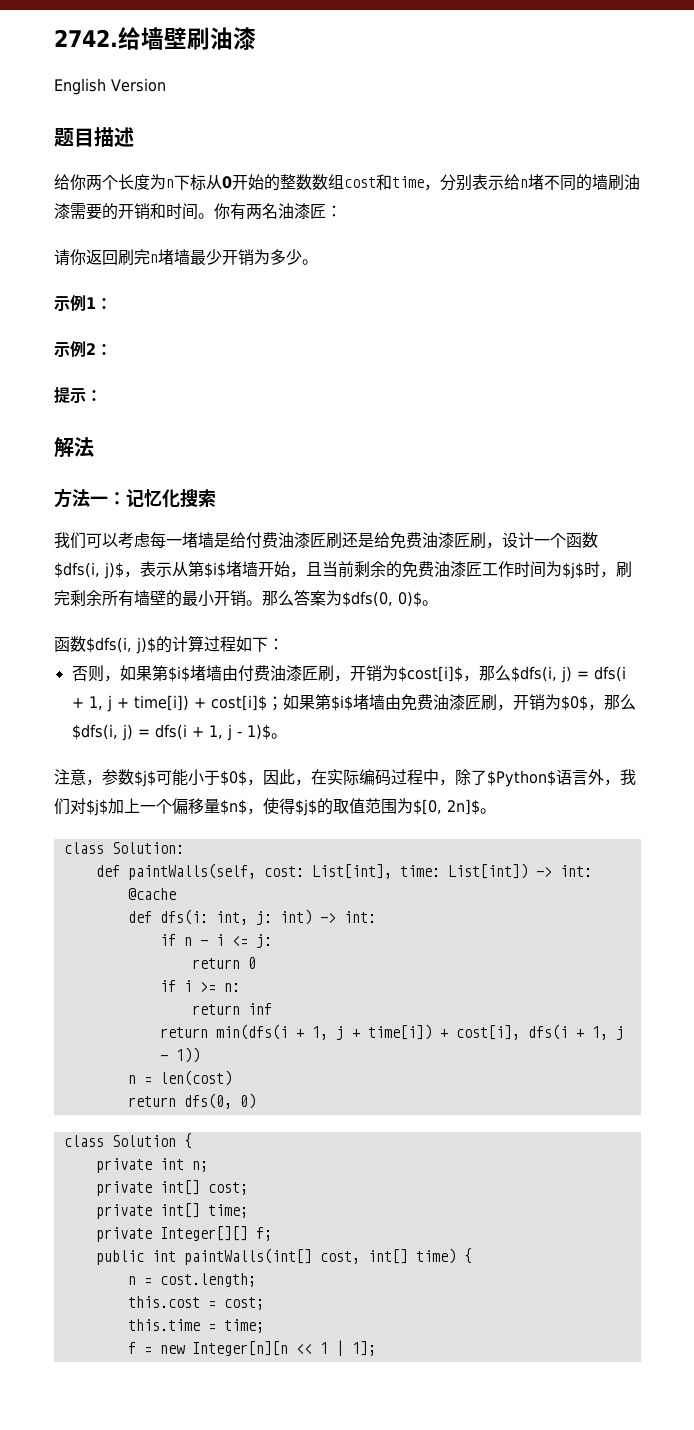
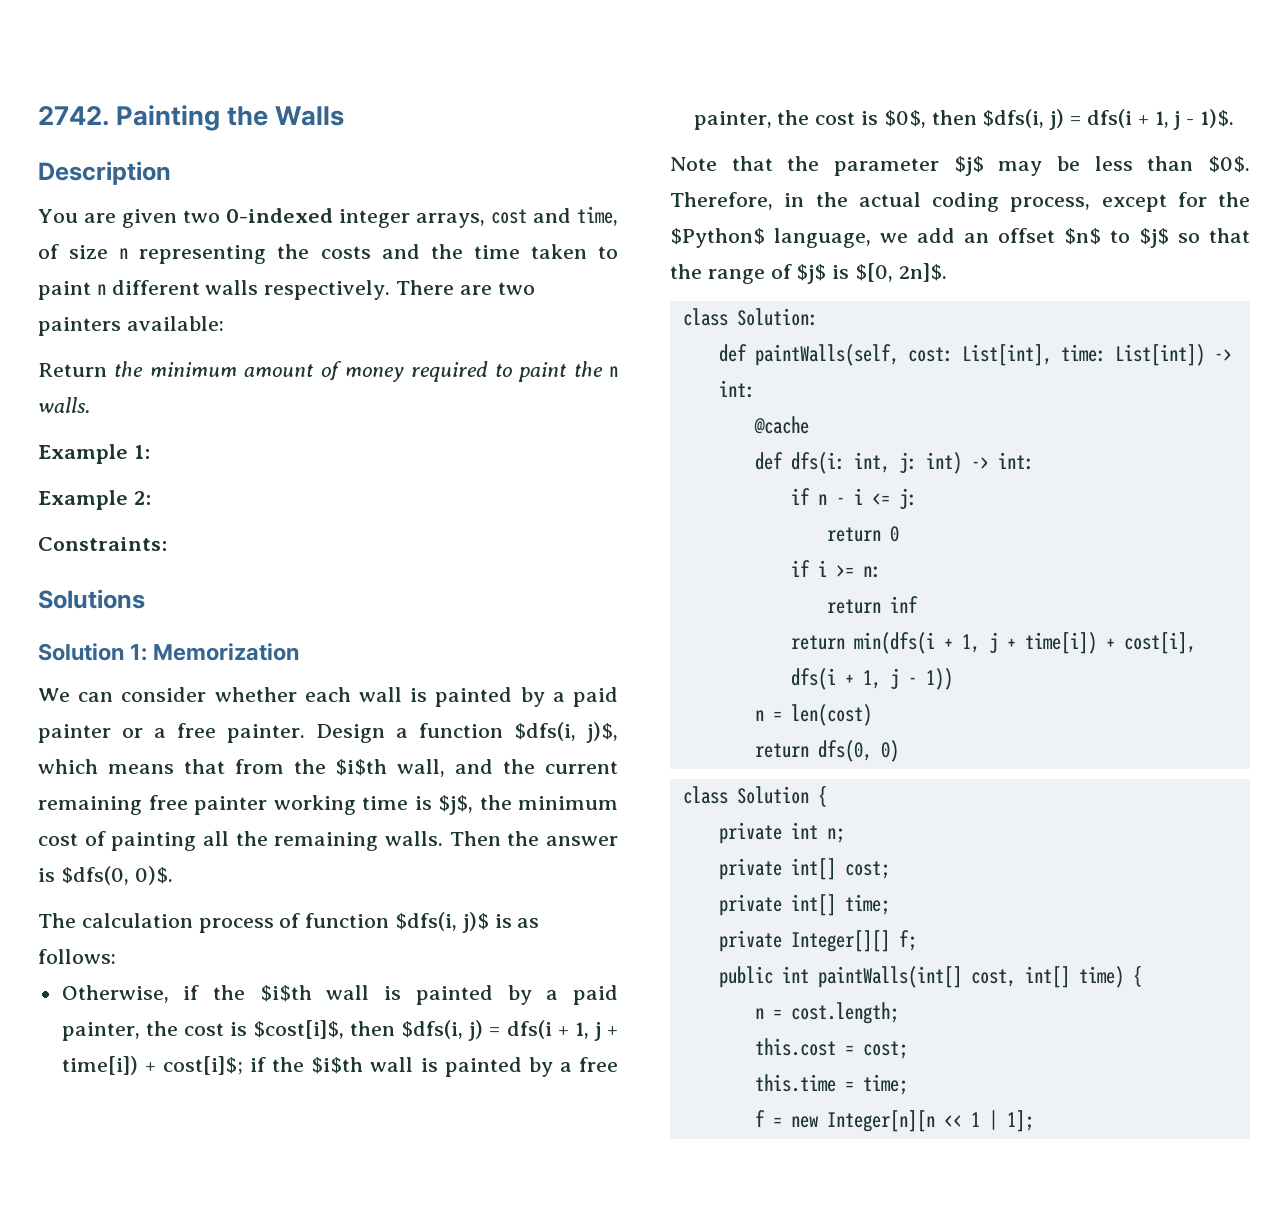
[118,27,256,50] [54,78,166,95] [54,127,134,147] [54,174,640,191] [54,203,342,220] [54,249,318,266] [54,295,112,311] [54,341,112,357] [54,387,102,403] [54,437,94,458] [54,488,216,508] [54,532,598,549] [54,561,632,579] [54,590,438,607] [54,635,284,654] [71,665,511,682] 给墙壁刷油漆 // English Version // 题目描述 // 给你两个长度为n下标从0开始的整数数组cost和time，分别表示给n堵不同的墙刷油漆需要的开销和时间。你有两名油漆匠： // 请你返回刷完n堵墙最少开销为多少。 // 示例1： // 示例2： // 提示： // 解法 // 方法一：记忆化搜索 // 我们可以考虑每一堵墙是给付费油漆匠刷还是给免费油漆匠刷，设计一个函数$dfs(i, j)$，表示从第$i$堵墙开始，且当前剩余的免费油漆匠工作时间为$j$时，刷完剩余所有墙壁的最小开销。那么答案为$dfs(0, 0)$。 // 函数$dfs(i, j)$的计算过程如下： // 否则，如果第$i$堵墙由付费油漆匠刷，开销为$cost[i]$，那么 -> [116,105,345,131] [38,161,171,185] [38,206,618,228] [38,244,619,264] [38,280,535,300] [38,316,224,336] [38,361,618,382] [38,397,90,413] [38,444,150,464] [38,490,151,510] [38,537,167,551] [38,589,145,609] [38,643,300,661] [38,687,619,707] [38,722,618,743] [38,759,619,777] [38,795,618,815] [38,831,618,851] [38,866,173,885] [38,912,540,933] [38,949,116,964] [61,985,618,1005] [61,1020,396,1041] Painting the Walls // Description // You are given two 0-indexed integer arrays, cost and time, of size n representing the costs and the time taken to paint n different walls respectively. There are two painters available: // Return the minimum amount of money required to paint the n walls. // Example 1: // Example 2: // Constraints: // Solutions // Solution 1: Memorization // We can consider whether each wall is painted by a paid painter or a free painter. Design a function $dfs(i, j)$, which means that from the $i$th wall, and the current remaining free painter working time is $j$, the minimum cost of painting all the remaining walls. Then the answer is $dfs(0, 0)$. // The calculation process of function $dfs(i, j)$ is as follows: // Otherwise, if the $i$th wall is painted by a paid painter, the cost is $cost[i]$, then
[210,694,636,711] cost[i]$；如果第$i$堵墙由免费油漆匠刷，开销为$0$，那么 -> [162,1056,618,1077] [693,110,977,130] cost[i]$; if the $i$th wall is painted by a free painter, the cost is $0$, then
[246,724,287,740] [54,769,636,787] [54,798,496,816] 1)$。 // 注意，参数$j$可能小于$0$，因此，在实际编码过程中，除了$Python$语言外，我们对$j$加上一个偏移量$n$，使得$j$的取值范围为$[0, 2n]$。 -> [1199,109,1234,128] [670,156,1250,176] [670,192,1250,212] [670,228,1250,248] [670,263,947,284] 1)$. // Note that the parameter $j$ may be less than $0$. Therefore, in the actual coding process, except for the $Python$ language, we add an offset $n$ to $j$ so that the range of $j$ is $[0, 2n]$.

